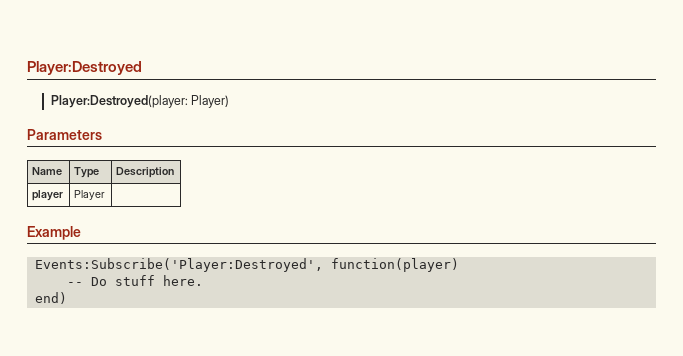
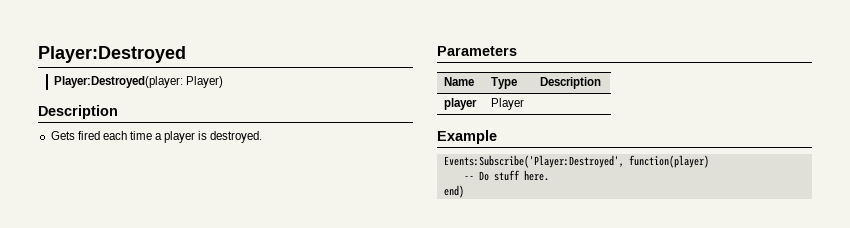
(230, 101) none -> [38,105,118,119] [50,131,263,143] // Description // Gets fired each time a player is destroyed.

